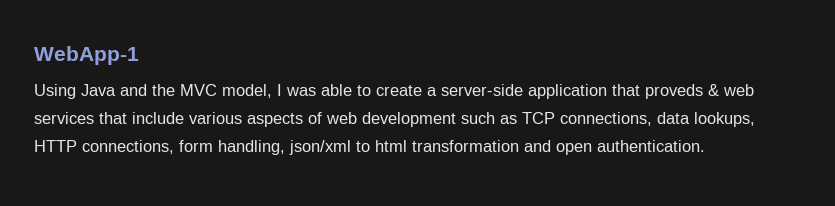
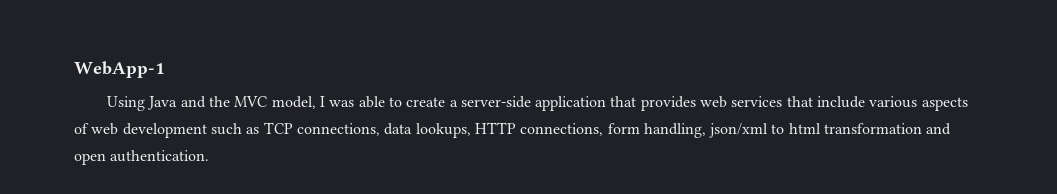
[645,84,719,99] proveds & -> [640,96,696,111] provides

